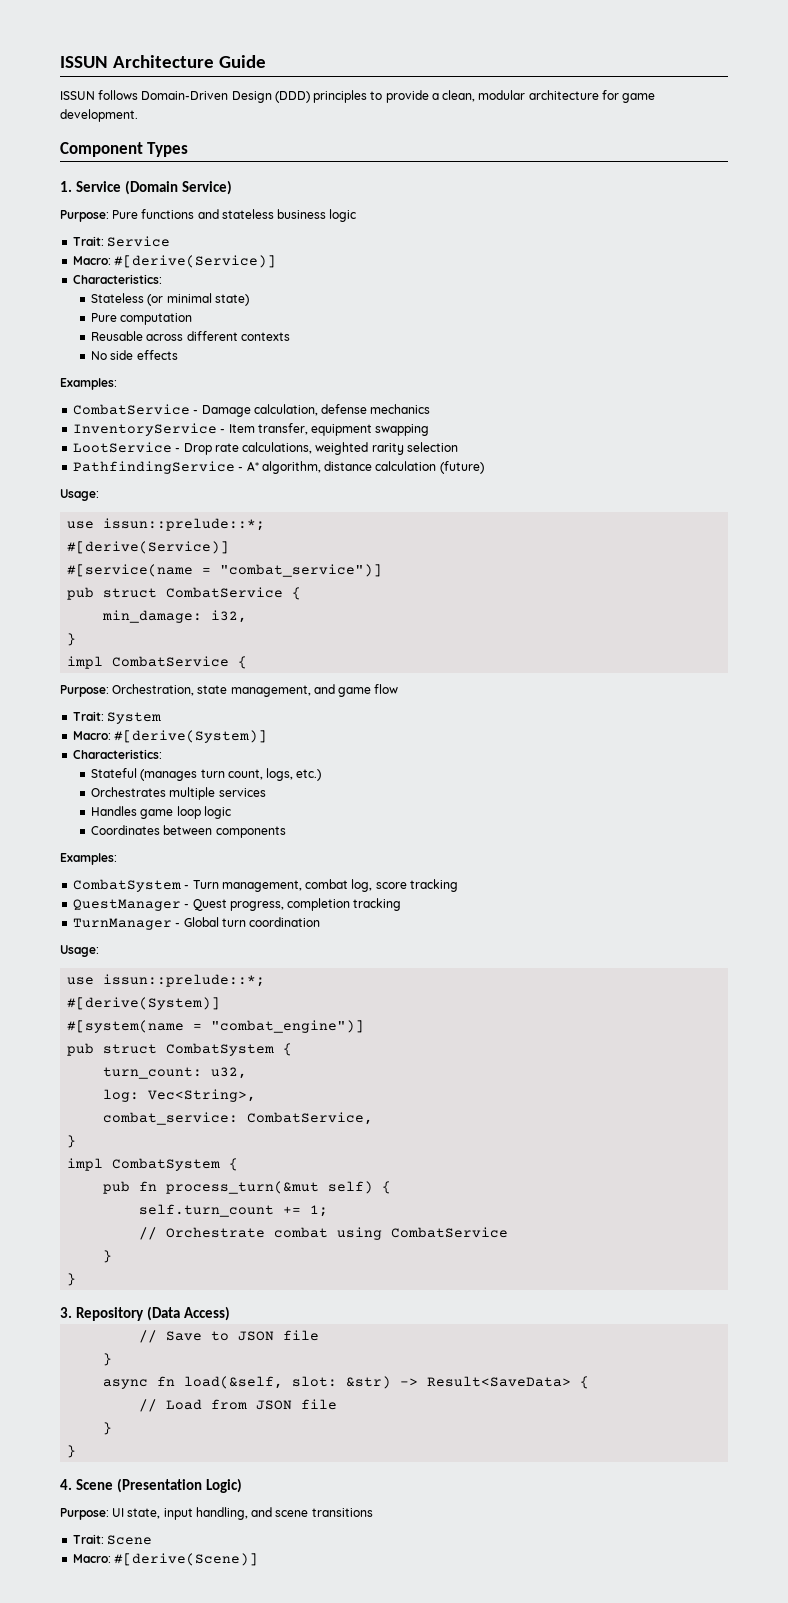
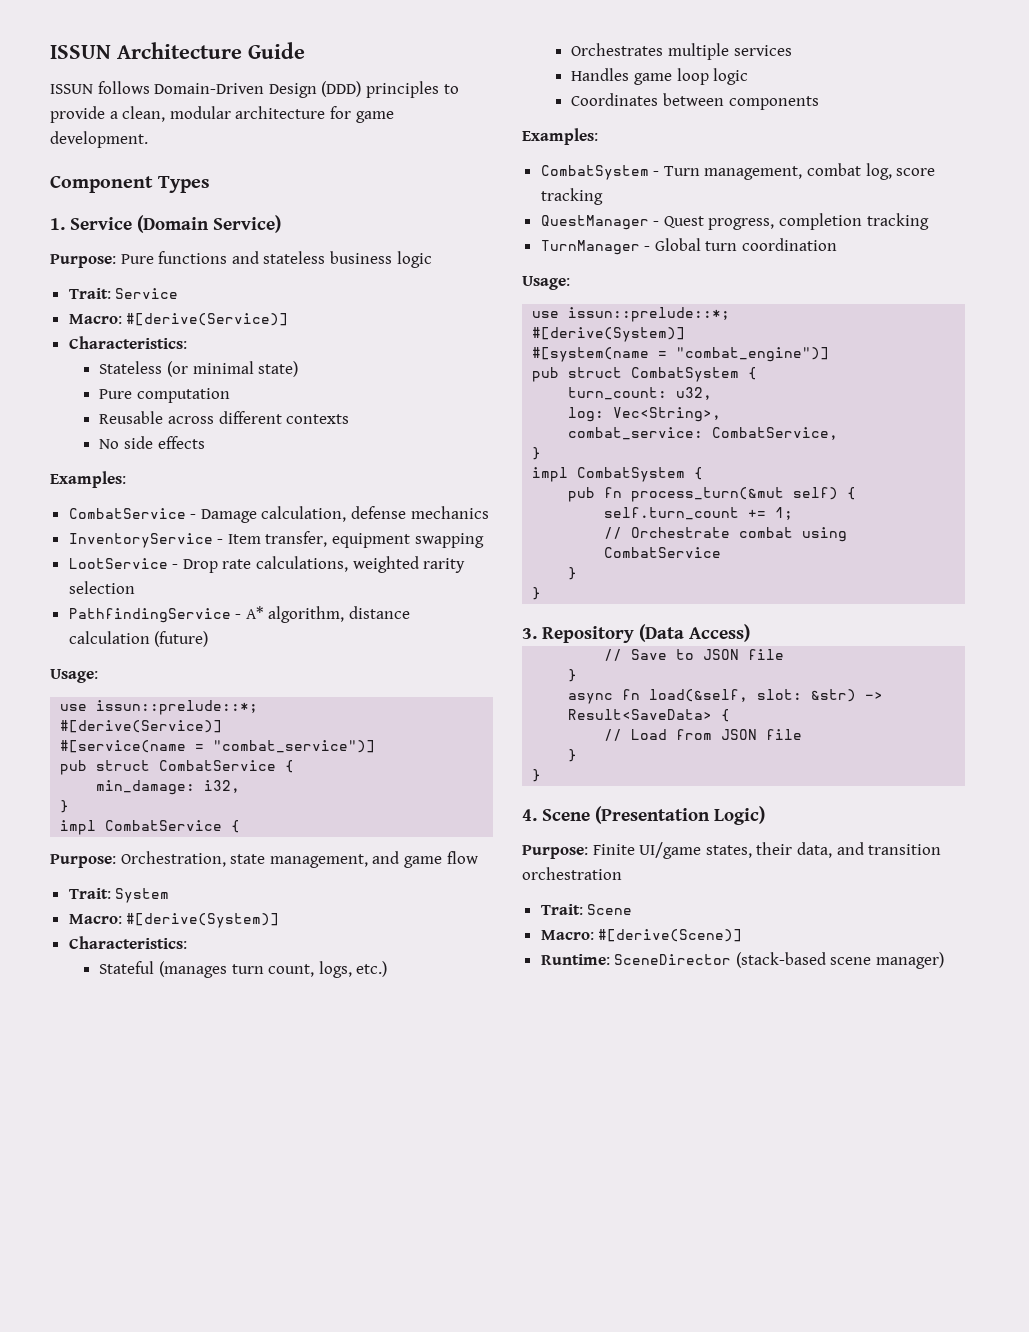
[112,1507,373,1520] UI state, input handling, and scene transitions -> [592,842,942,859] [522,867,622,880] Finite UI/game states, their data, and transition orchestration
(259, 1559) none -> [540,952,945,969] // Runtime: SceneDirector (stack-based scene manager)

